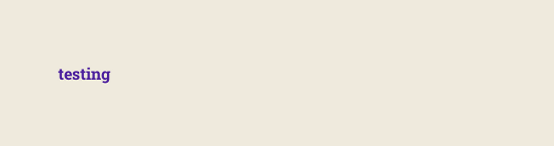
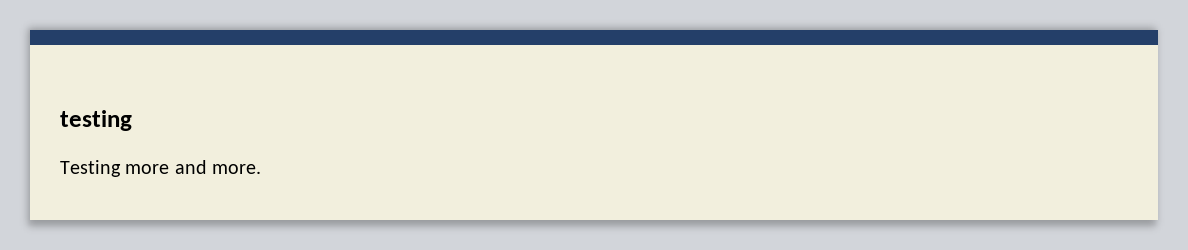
(112, 75) none -> [60,160,262,177] // Testing more and more.

